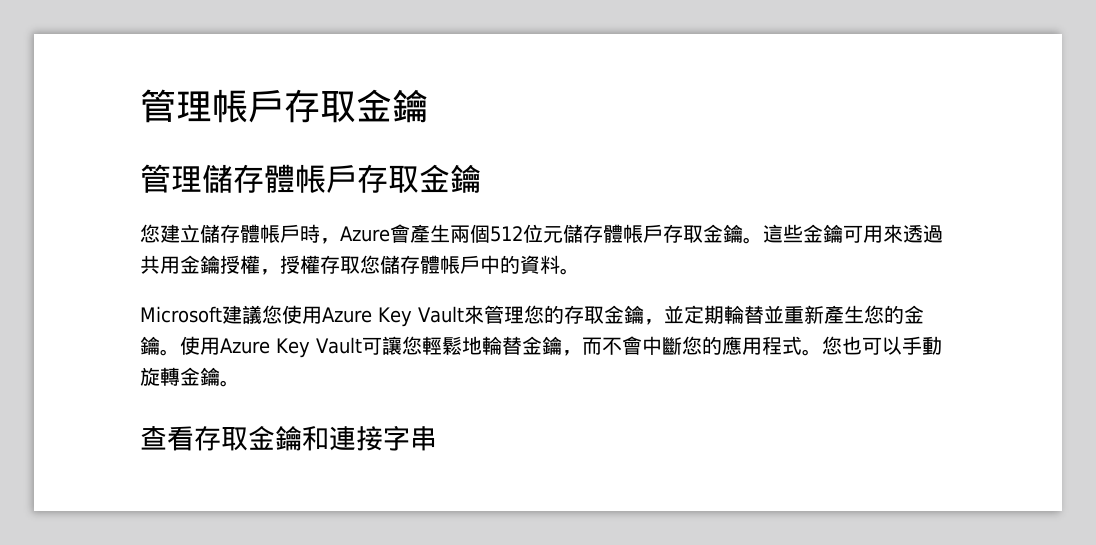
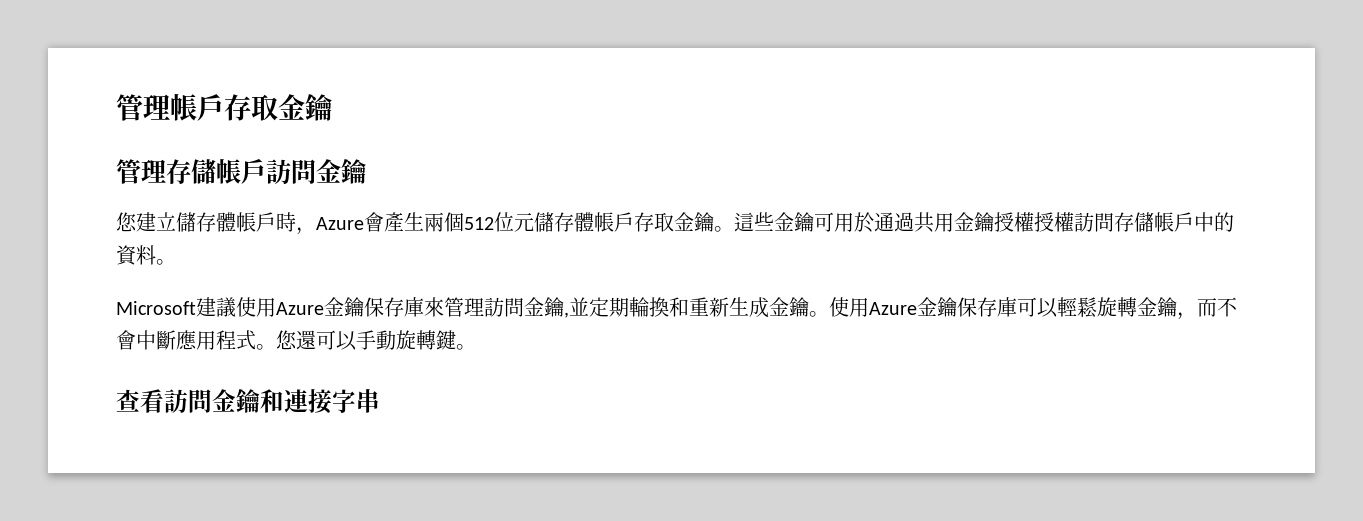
[202,164,419,193] 儲存體帳戶存取 -> [166,158,316,185] 存儲帳戶訪問
[883,224,923,243] 來透 -> [854,212,894,233] 於通
[260,255,440,275] ，授權存取您儲存體 -> [1034,212,1154,232] 授權訪問存儲
[262,305,924,327] [140,336,522,358] 您使用Azure Key Vault來管理您的存取金鑰，並定期輪替並重新產生您的金鑰。使用Azure Key Vault可讓您輕鬆地輪替 -> [236,297,1137,318] 使用Azure金鑰保存庫來管理訪問金鑰,並定期輪換和重新生成金鑰。使用Azure金鑰保存庫可以輕鬆旋轉
[681,336,722,355] 您的 -> (176, 340) none
[841,336,862,355] 也 -> [296,330,316,350] 還
[180,367,220,386] 金鑰 -> [436,330,456,350] 鍵
[194,426,248,451] 存取 -> [164,389,212,413] 訪問

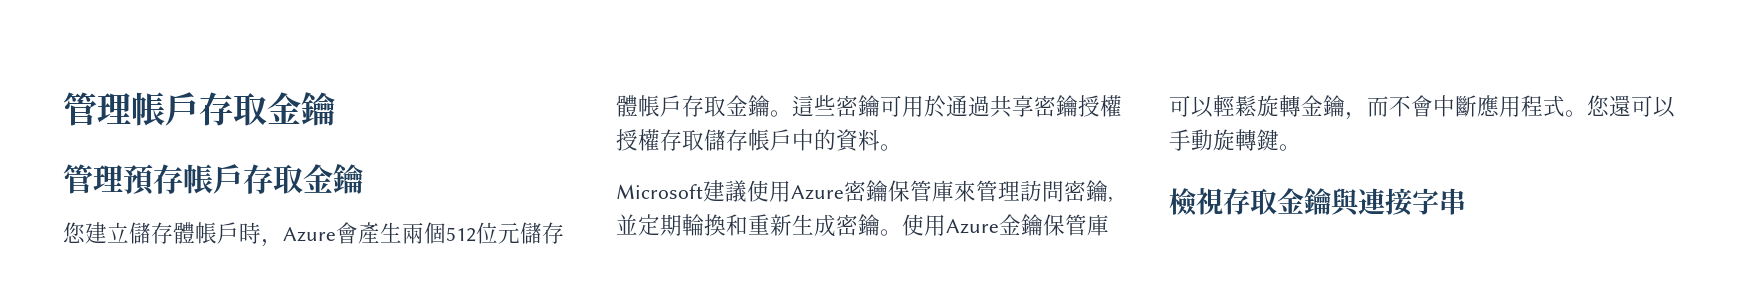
[166,158,316,185] 存儲帳戶訪問 -> [123,164,303,195] 預存帳戶存取
[774,212,794,231] 金 -> [836,95,858,117] 密
[934,212,974,232] 用金 -> [1012,95,1056,117] 享密
[1074,212,1154,232] 訪問存儲 -> [660,129,748,151] 存取儲存
[324,297,404,317] 金鑰保存 -> [844,180,932,202] 密鑰保管
[524,297,544,316] 金 -> [1064,180,1086,202] 密
[769,297,789,316] 金 -> [836,214,858,236] 密
[977,297,997,317] 存 -> [1065,214,1087,236] 管
[116,389,284,413] 查看訪問金鑰和 -> [1169,188,1361,217] 檢視存取金鑰與

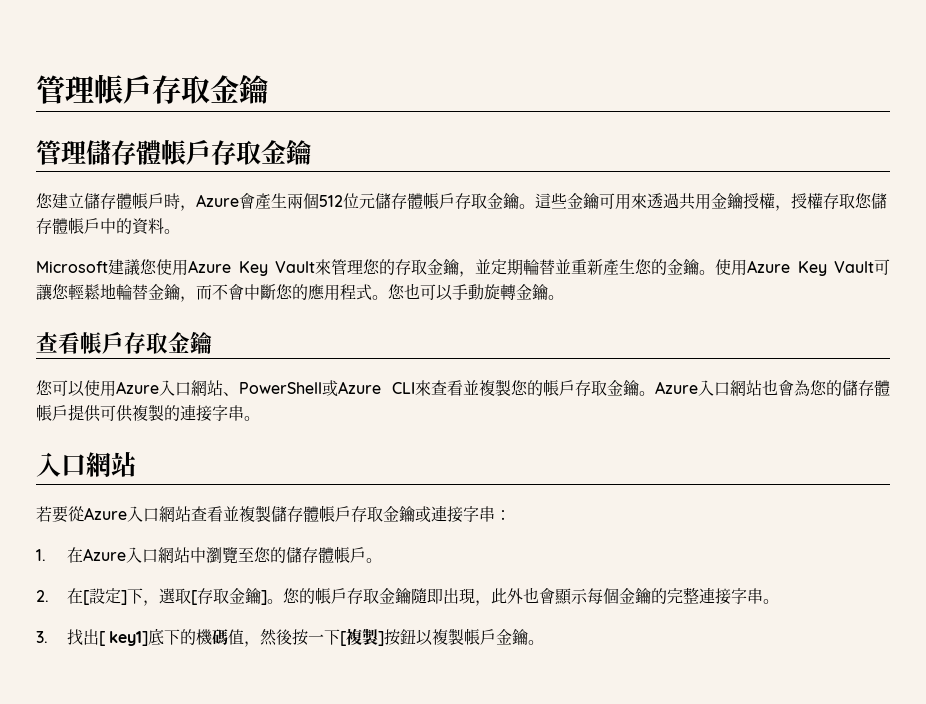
[123,164,183,195] 預存 -> [86,140,161,165] 儲存體
[836,95,1122,118] [616,129,748,151] 密鑰可用於通過共享密鑰授權授權存取儲存 -> [567,193,887,211] [36,218,68,234] 金鑰可用來透過共用金鑰授權，授權存取您儲存體
[747,180,1113,203] [616,214,1109,237] [1169,95,1301,118] 使用Azure密鑰保管庫來管理訪問密鑰,並定期輪換和重新生成密鑰。使用Azure金鑰保管庫可以輕鬆旋轉 -> [140,259,890,277] [36,283,148,301] 您使用Azure Key Vault來管理您的存取金鑰，並定期輪替並重新產生您的金鑰。使用Azure Key Vault可讓您輕鬆地輪替
(1477, 106) none -> [276,284,308,300] 您的
[1609,95,1631,117] 還 -> [404,283,420,299] 也
[1257,129,1301,151] [1169,188,1466,217] 鍵。 // 檢視存取金鑰與連接字串 -> [516,284,564,300] [36,331,212,354] [36,379,890,397] [36,404,260,422] [36,452,136,477] [36,505,511,523] [36,546,383,564] [36,587,780,606] [36,628,545,647] 金鑰。 // 查看帳戶存取金鑰 // 您可以使用Azure入口網站、PowerShell或Azure CLI來查看並複製您的帳戶存取金鑰。Azure入口網站也會為您的儲存體帳戶提供可供複製的連接字串。 // 入口網站 // 若要從Azure入口網站查看並複製儲存體帳戶存取金鑰或連接字串： // 1.在Azure入口網站中瀏覽至您的儲存體帳戶。 // 2.在[設定]下，選取[存取金鑰]。您的帳戶存取金鑰隨即出現，此外也會顯示每個金鑰的完整連接字串。 // 3.找出[ key1]底下的機碼值，然後按一下[複製]按鈕以複製帳戶金鑰。

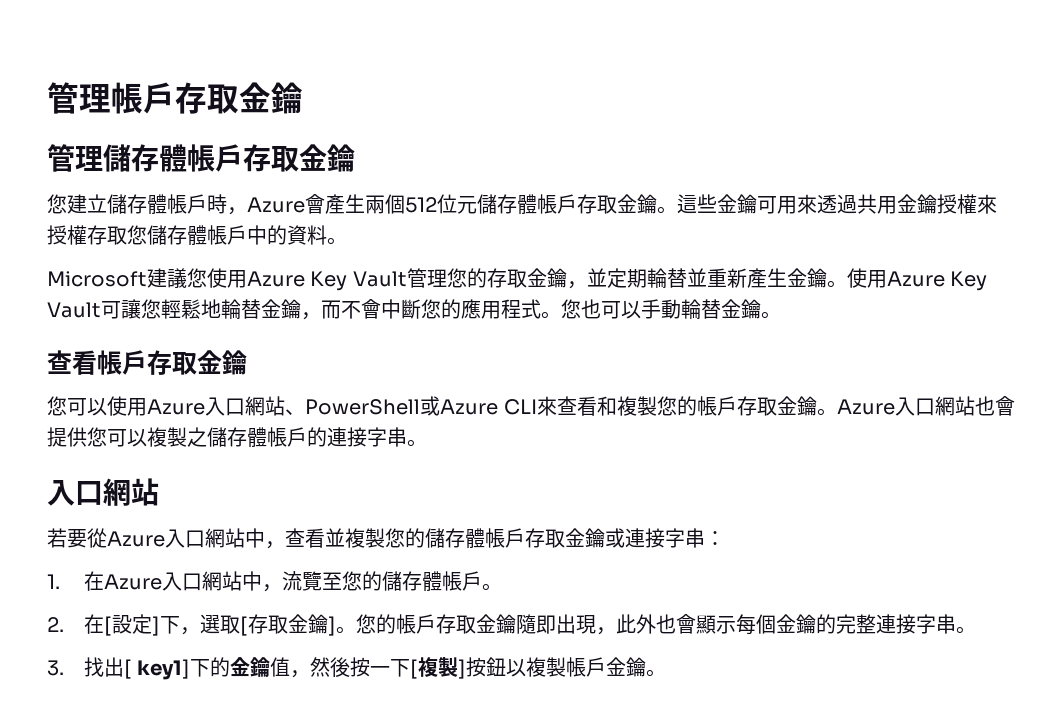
[775,205,791,211] ， -> [977,194,997,214] 來
[315,259,331,275] 來 -> (407, 279) none
[635,259,667,275] 您的 -> (787, 277) none
[484,284,516,300] 旋轉 -> [681,299,721,320] 輪替
[462,380,479,395] 並 -> [597,396,617,416] 和
[794,380,890,396] [36,404,164,422] 為您的儲存體帳戶提供可供複製 -> [47,427,307,447] 提供您可以複製之儲存體帳戶
[191,505,271,522] 查看並複製 -> [245,528,425,549] 中，查看並複製您的
[206,547,223,563] 瀏 -> [261,571,302,592] ，流
[148,628,229,645] 底下的機碼 -> [189,657,270,677] 下的金鑰

